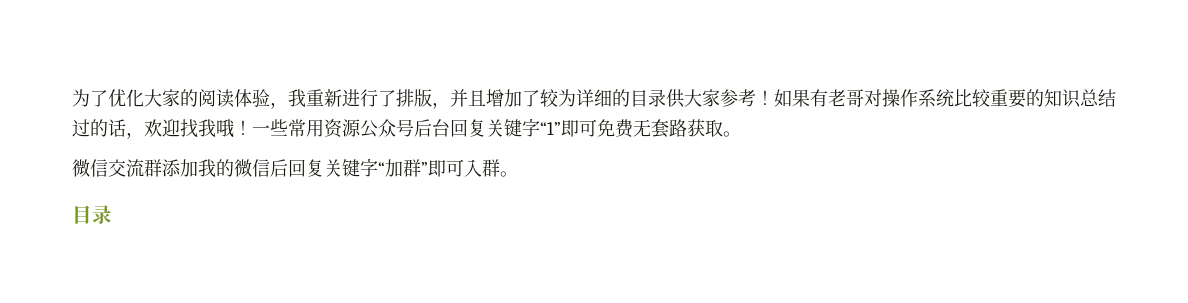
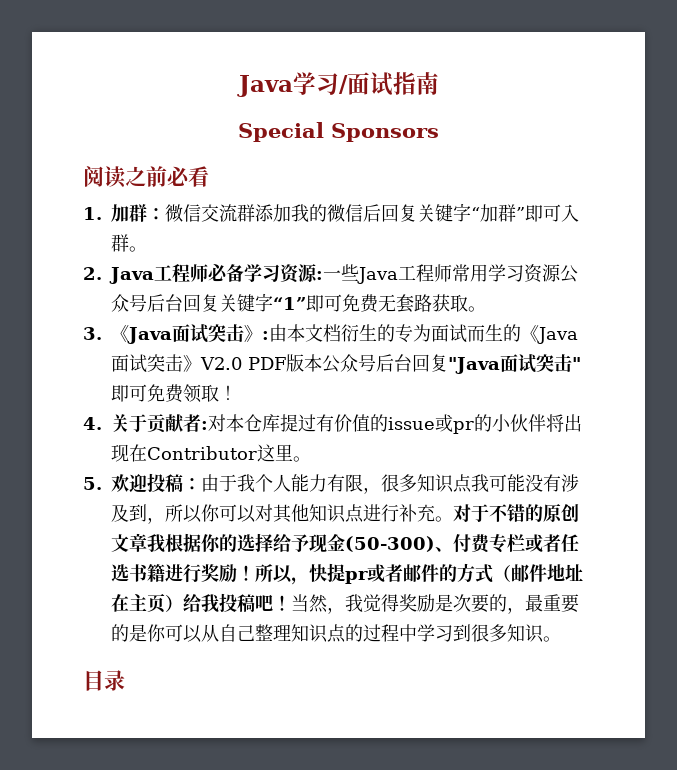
[72,89,1116,109] [72,118,741,139] 为了优化大家的阅读体验，我重新进行了排版，并且增加了较为详细的目录供大家参考！如果有老哥对操作系统比较重要的知识总结过的话，欢迎找我哦！一些常用资源公众号后台回复关键字“1”即可免费无套路获取。 // -> [236,72,439,97] [238,122,439,142] [83,166,209,188] [83,204,165,222] Java学习/面试指南 // Special Sponsors // 阅读之前必看 // 1.加群：
(518, 174) none -> [83,264,578,284] [111,293,486,313] [83,324,578,344] [111,354,581,374] [111,384,237,403] [83,414,582,434] [111,444,311,462] [83,473,579,494] [111,503,579,524] [111,533,579,553] [111,563,583,585] [111,593,579,614] [111,624,561,643] // 2. Java工程师必备学习资源:一些Java工程师常用学习资源公众号后台回复关键字“1”即可免费无套路获取。 // 3.《Java面试突击》:由本文档衍生的专为面试而生的《Java面试突击》V2.0 PDF版本公众号后台回复"Java面试突击"即可免费领取！ // 4.关于贡献者:对本仓库提过有价值的issue或pr的小伙伴将出现在Contributor这里。 // 5.欢迎投稿：由于我个人能力有限，很多知识点我可能没有涉及到，所以你可以对其他知识点进行补充。对于不错的原创文章我根据你的选择给予现金(50-300)、付费专栏或者任选书籍进行奖励！所以，快提pr或者邮件的方式（邮件地址在主页）给我投稿吧！当然，我觉得奖励是次要的，最重要的是你可以从自己整理知识点的过程中学习到很多知识。

